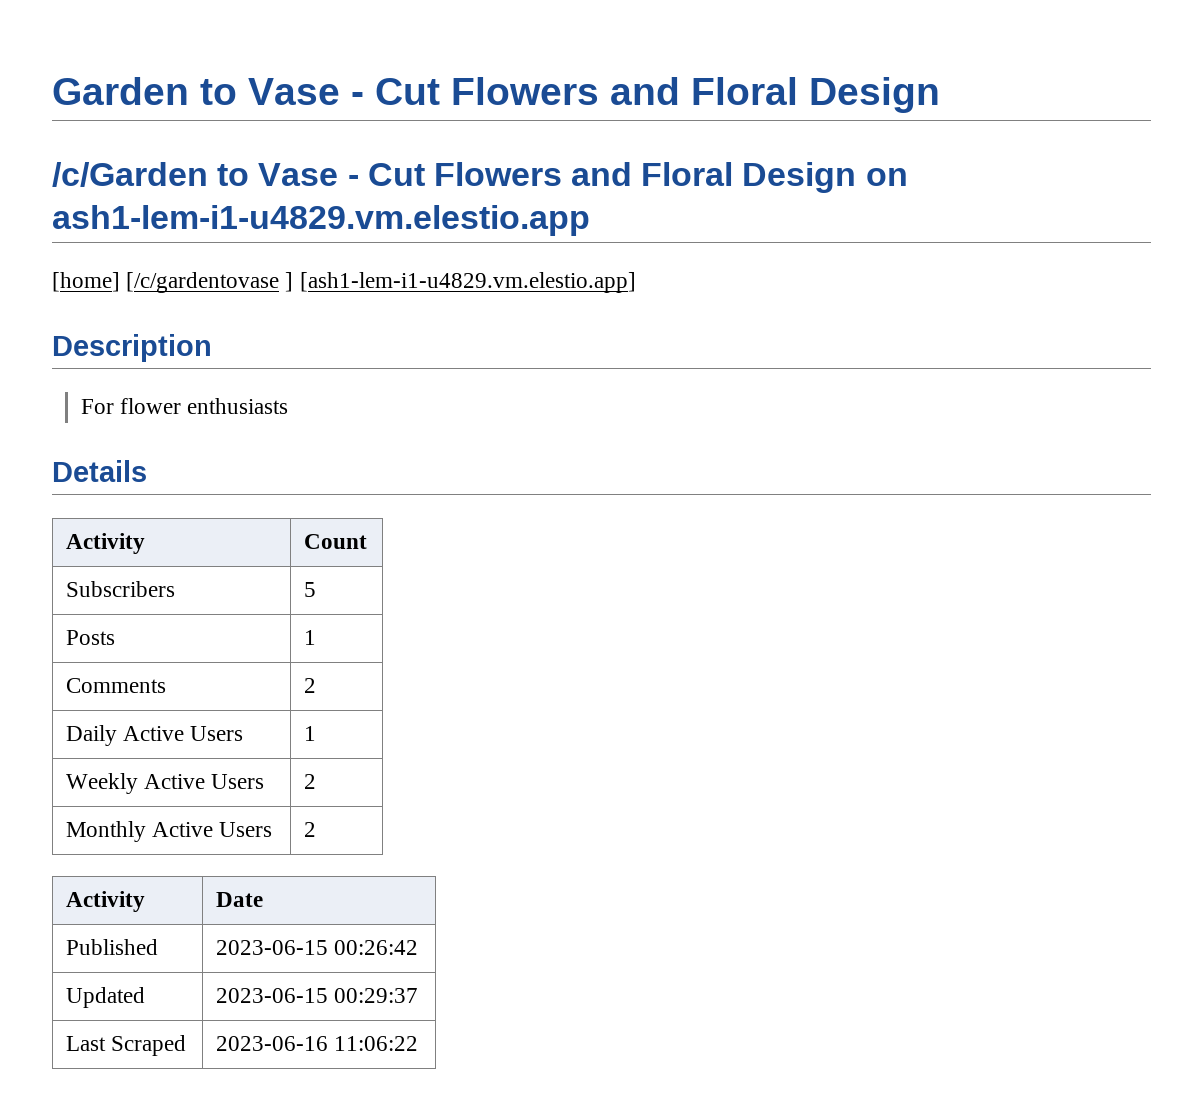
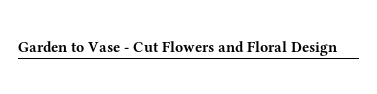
[52,162,908,193] [52,205,590,236] [52,272,636,293] [52,334,212,362] [80,398,289,414] [52,460,147,482] [65,533,145,554] [303,534,367,549] [65,581,175,597] [303,582,316,597] [65,630,115,645] [303,630,316,645] [65,678,166,693] [303,678,316,693] [65,725,244,746] [303,726,316,741] [65,773,265,794] [303,774,316,789] [65,821,273,842] [303,822,316,837] [65,891,145,912] [215,892,263,907] [65,939,158,955] [215,940,419,955] [65,987,145,1008] [215,988,419,1003] [65,1035,187,1056] [215,1036,419,1051] // /c/Garden to Vase - Cut Flowers and Floral Design on ash1-lem-i1-u4829.vm.elestio.app // [home] [/c/gardentovase ] [ash1-lem-i1-u4829.vm.elestio.app] // Description // For flower enthusiasts // Details // Activity | Count // Subscribers | 5 // Posts | 1 // Comments | 2 // Daily Active Users | 1 // Weekly Active Users | 2 // Monthly Active Users | 2 // Activity | Date // Published | 2023-06-15 00:26:42 // Updated | 2023-06-15 00:29:37 // Last Scraped | 2023-06-16 11:06:22 -> (339, 49) none

